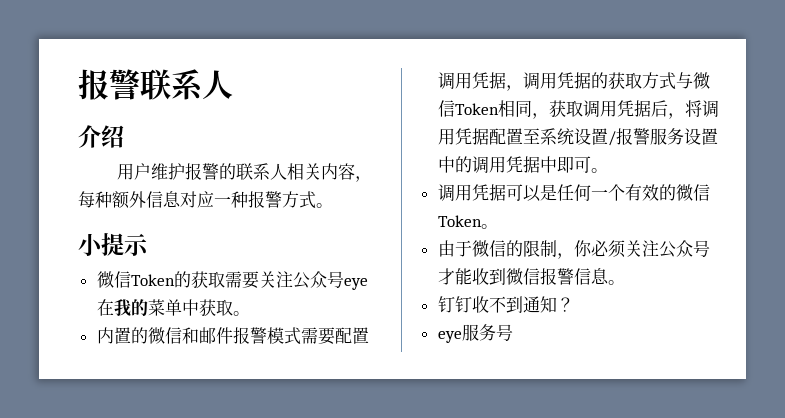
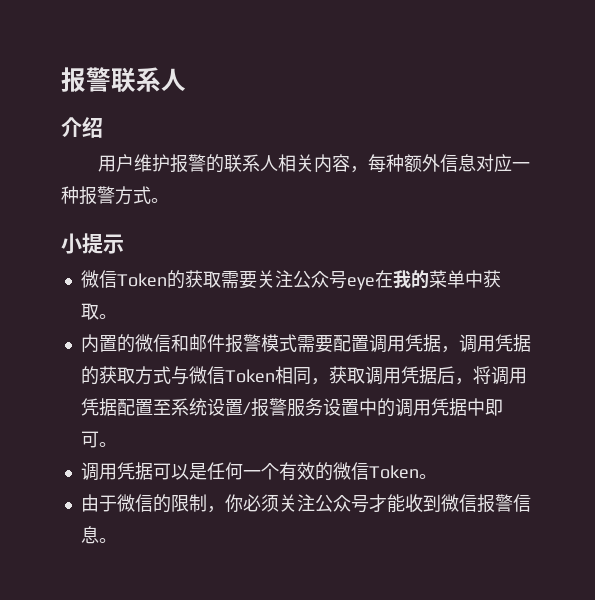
[437,296,574,313] [437,324,513,343] // 钉钉收不到通知？ // eye服务号 -> (117, 540) none

